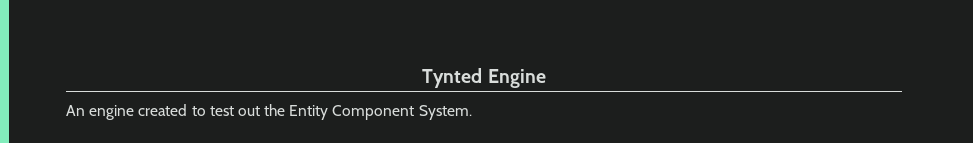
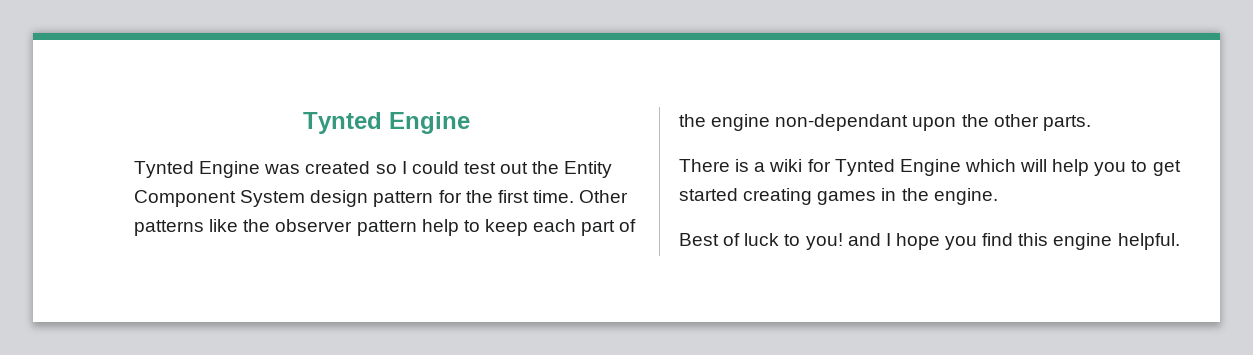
[66,104,206,120] An engine created to -> [134,161,459,178] Tynted Engine was created so I could
[418,105,472,120] System. -> [240,190,629,207] [134,219,637,236] [679,114,1091,131] [679,159,1181,176] [679,188,998,205] [679,233,1180,250] System design pattern for the first time. Other patterns like the observer pattern help to keep each part of the engine non-dependant upon the other parts. // There is a wiki for Tynted Engine which will help you to get started creating games in the engine. // Best of luck to you! and I hope you find this engine helpful.

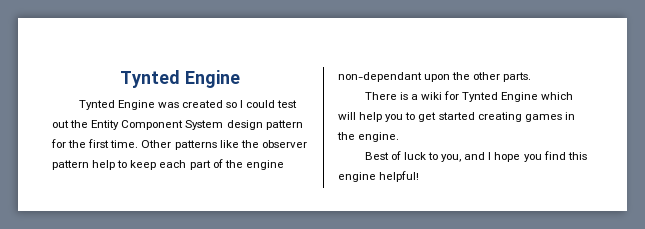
[805,233,843,250] you! -> [441,154,462,162] you,
[1117,233,1180,250] helpful. -> [379,171,420,182] helpful!

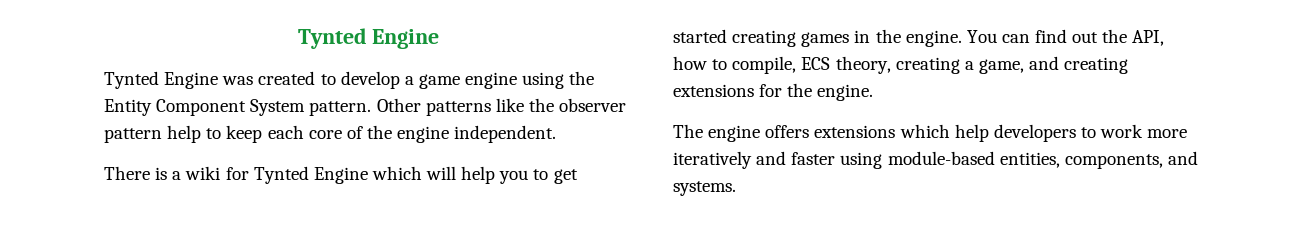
[226,100,298,108] [52,120,303,130] [51,139,139,148] so I could test out the Entity Component System design pattern for the first time. -> [320,71,595,89] [104,99,372,116] to develop a game engine using the Entity Component System pattern.
[189,160,211,170] part -> [308,130,342,139] core
[338,72,532,82] non-dependant upon the other parts. -> [454,125,557,143] independent.
[364,151,587,162] [338,171,420,182] // Best of luck to you, and I hope you find this engine helpful! -> [966,29,1165,46] [673,56,1129,74] [673,83,874,101] [673,124,1188,142] [673,151,1198,169] [673,181,736,196] You can find out the API, how to compile, ECS theory, creating a game, and creating extensions for the engine. // The engine offers extensions which help developers to work more iteratively and faster using module-based entities, components, and systems.

